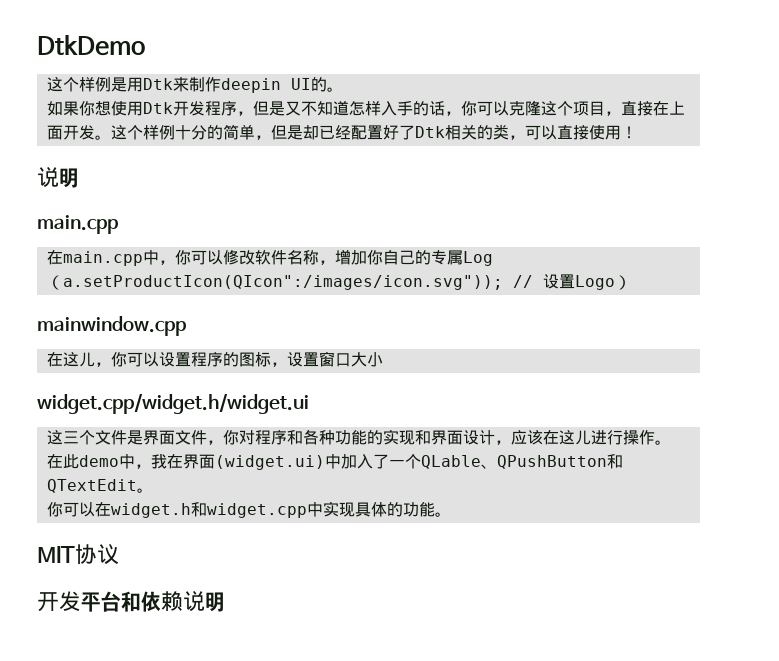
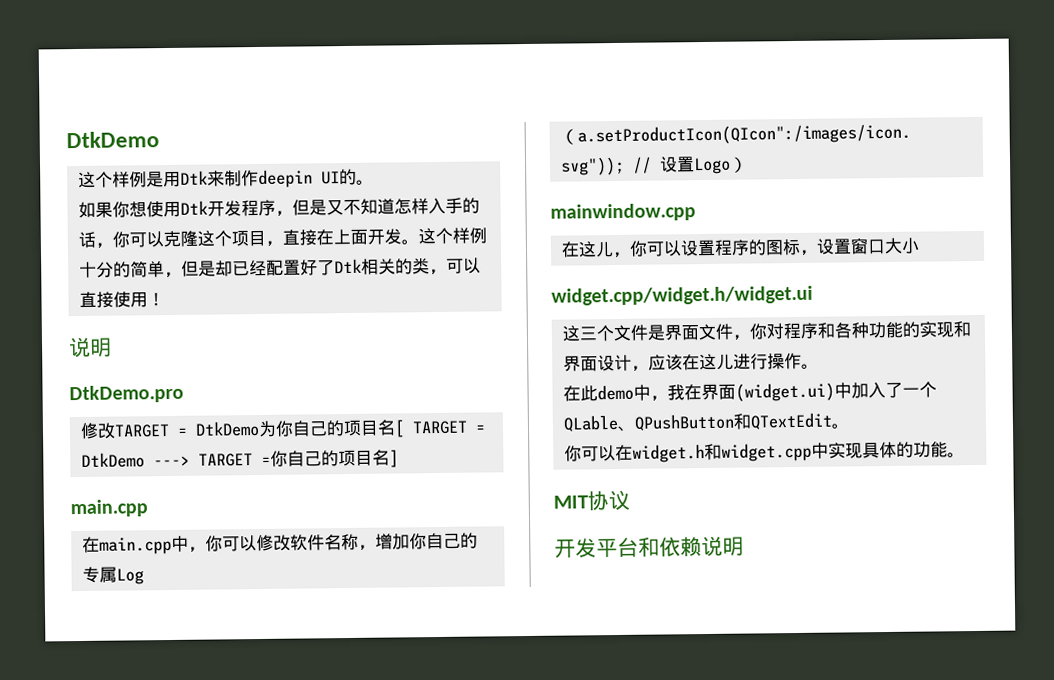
(79, 178) none -> [69,384,184,404] [79,419,486,439] [80,449,399,468] // DtkDemo.pro // 修改TARGET = DtkDemo为你自己的项目名[ TARGET = DtkDemo ---> TARGET =你自己的项目名]

